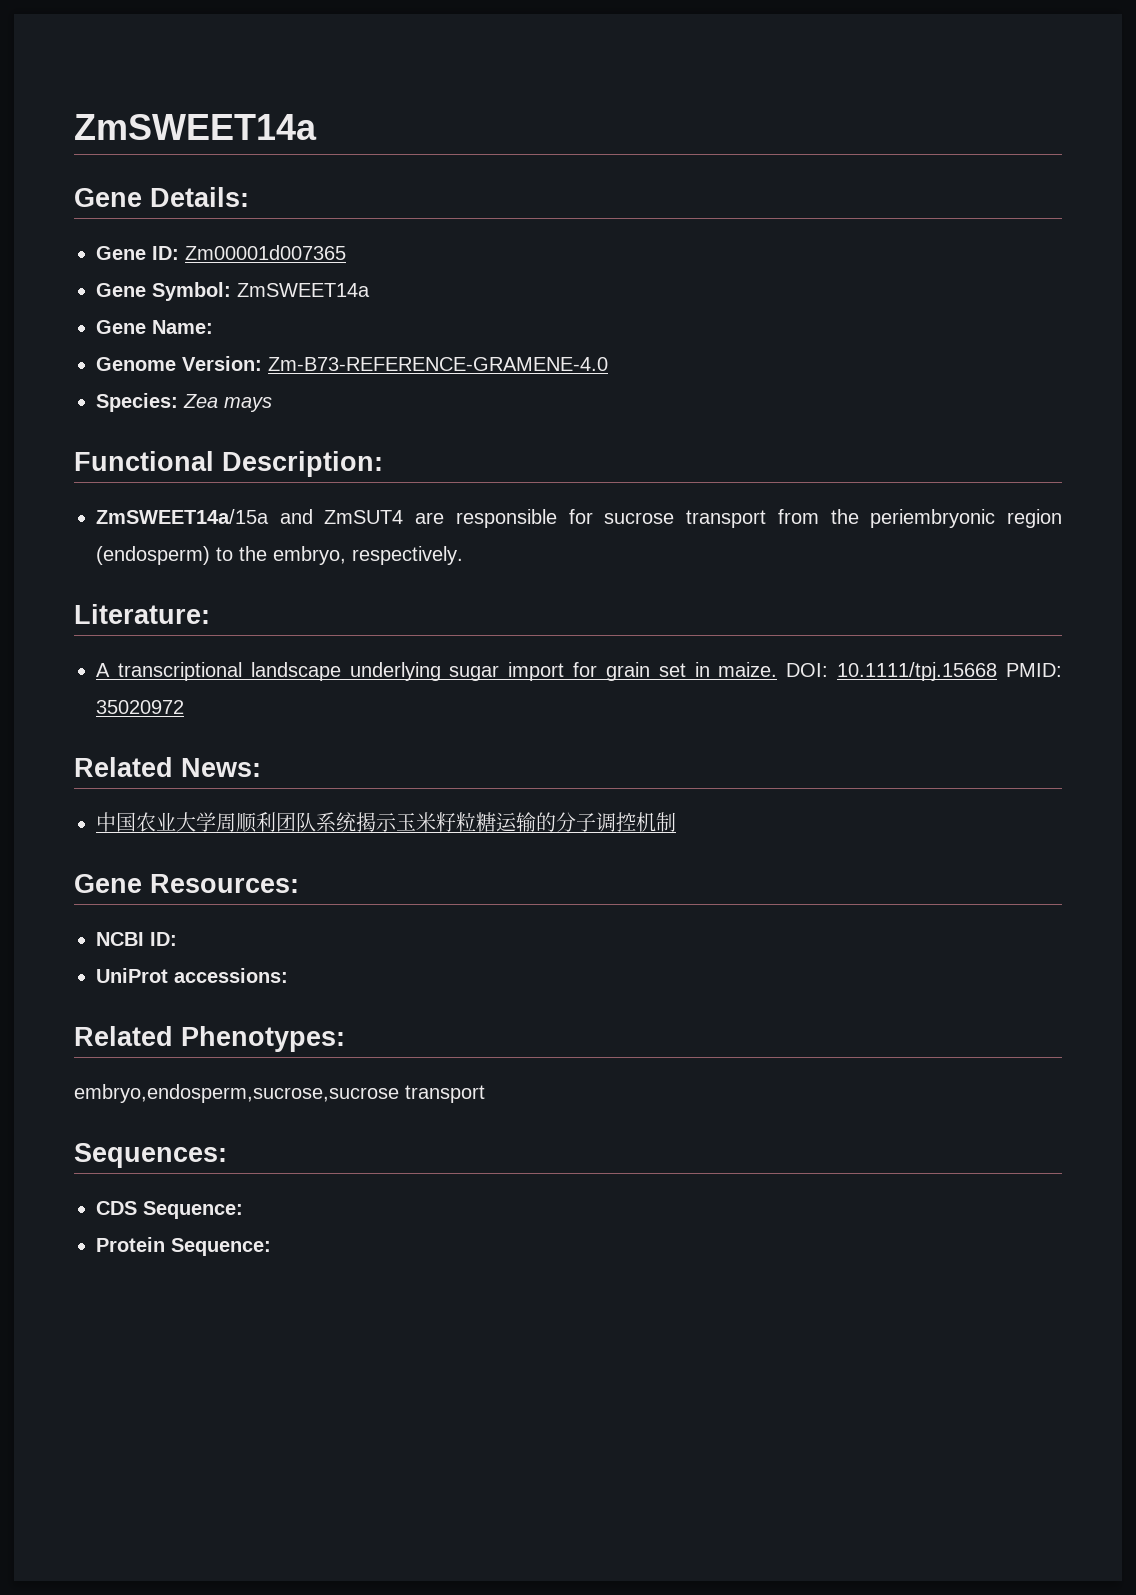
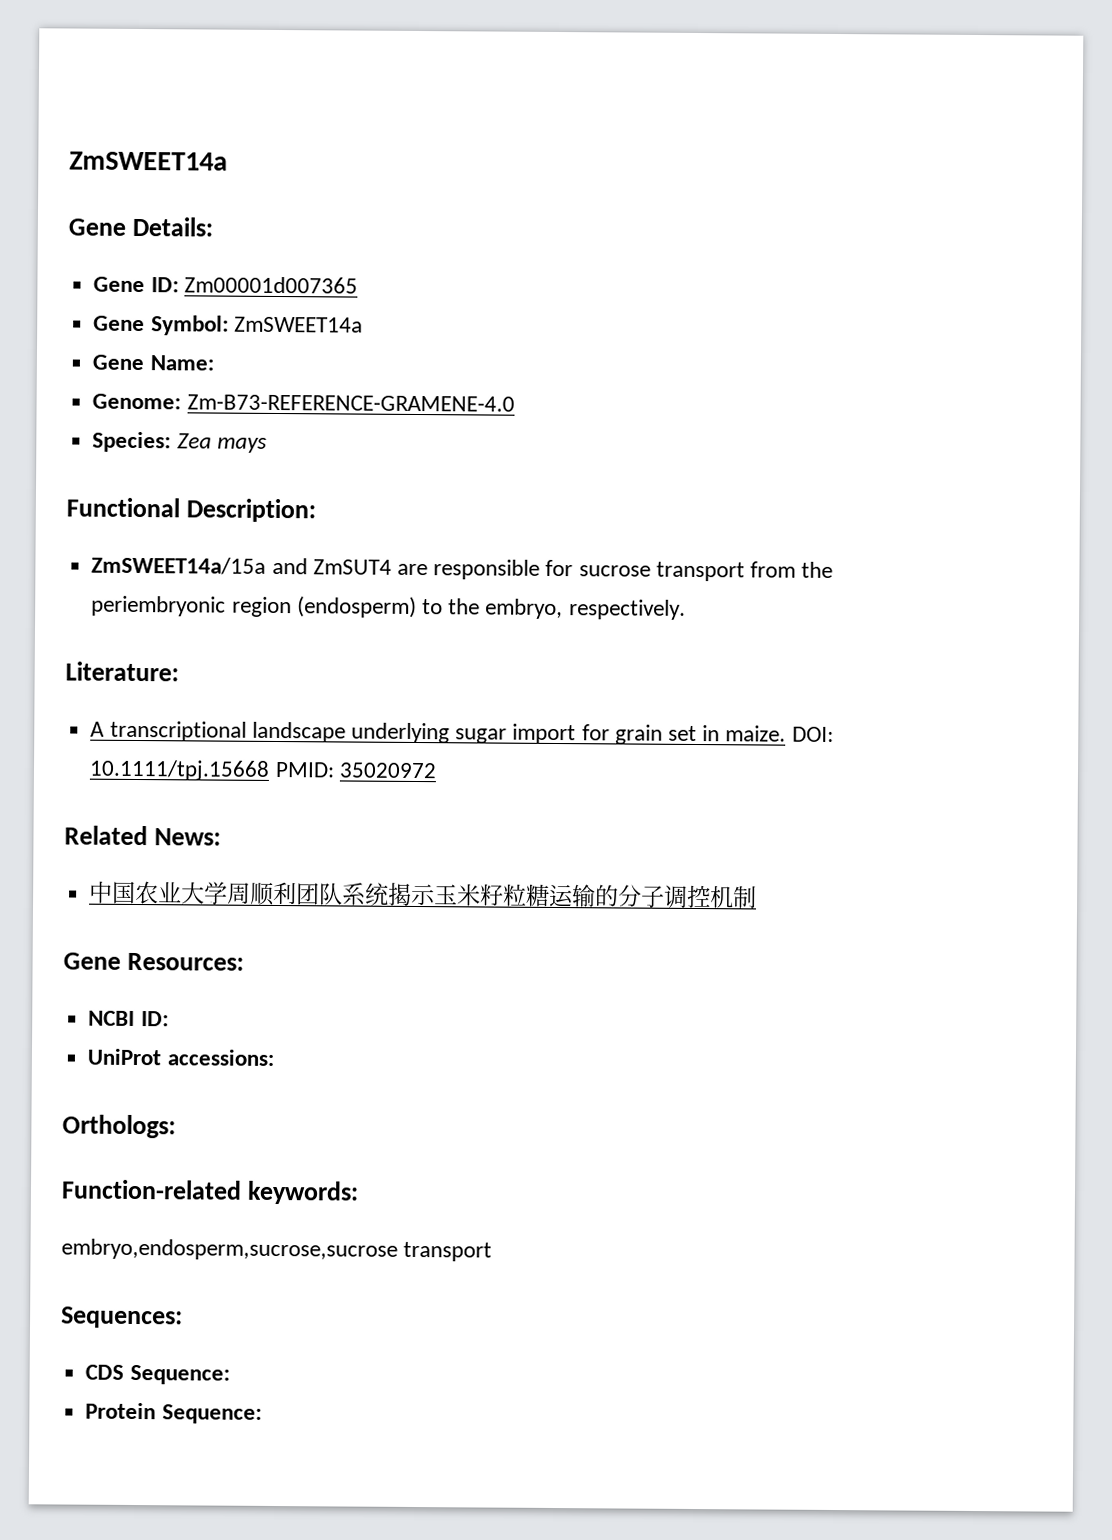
[96,356,262,371] Genome Version: -> [92,393,182,410] Genome:
[74,1026,345,1052] Related Phenotypes: -> [62,1114,176,1139] [61,1179,359,1205] Orthologs: // Function-related keywords:

